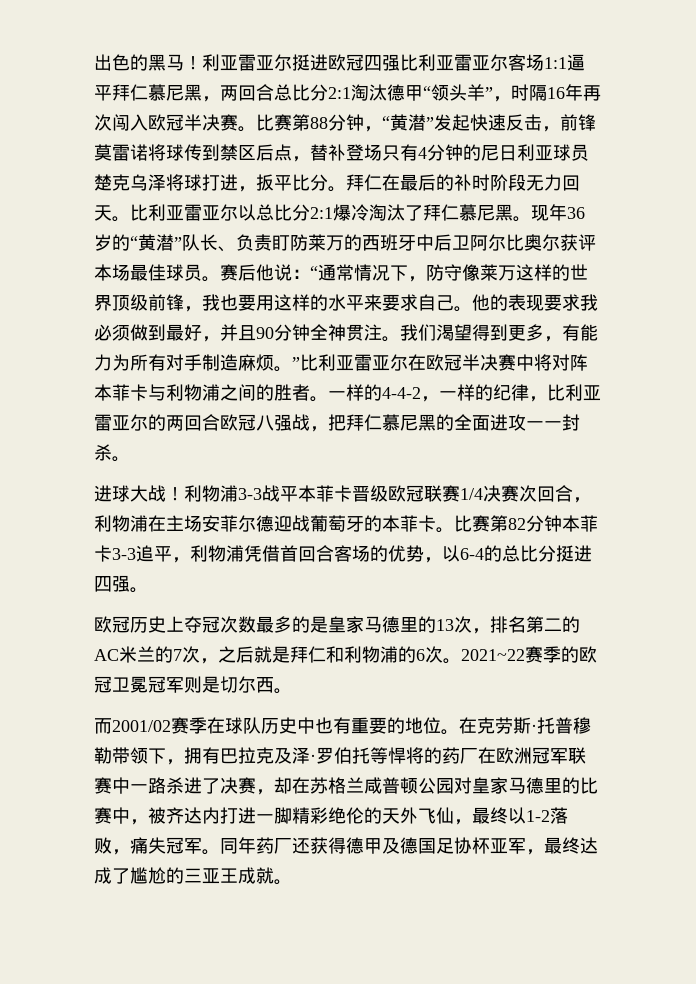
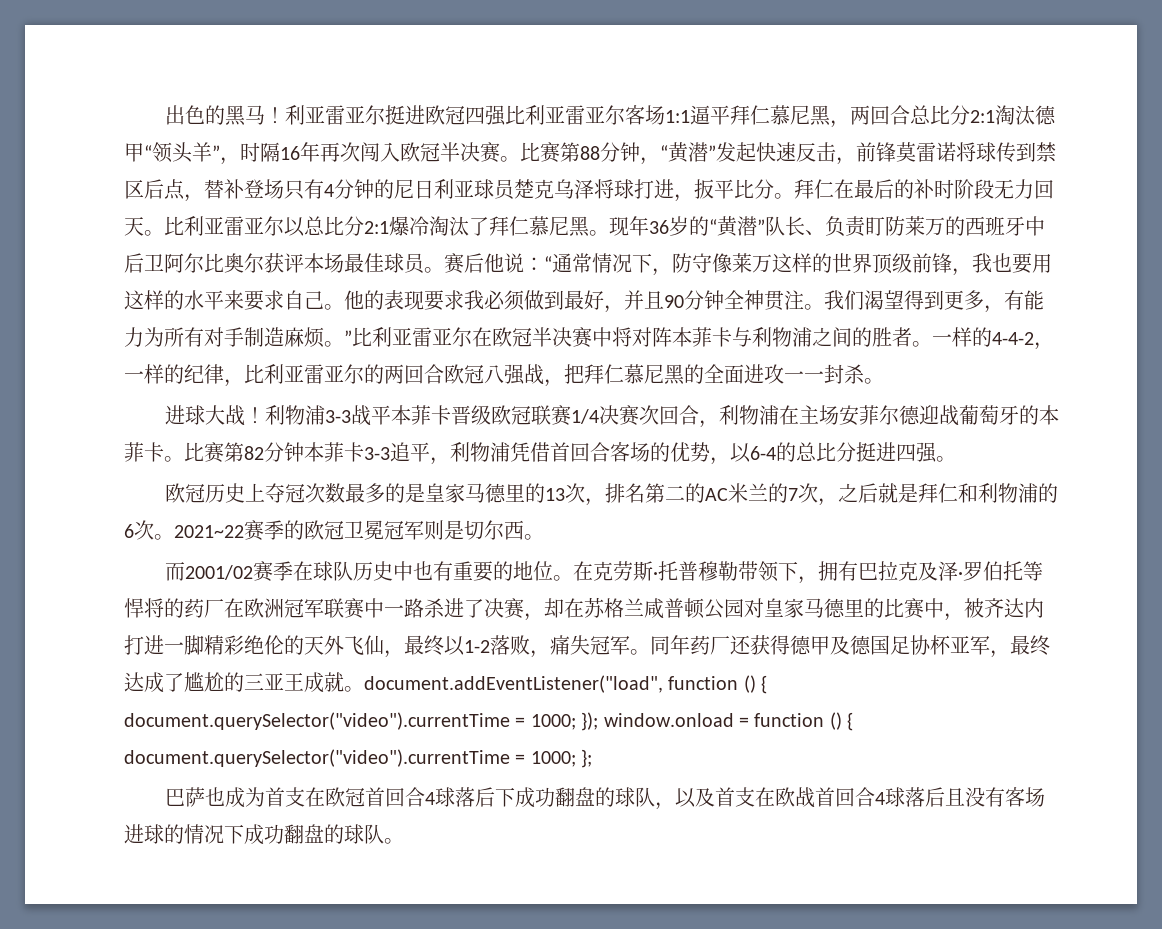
(292, 882) none -> [364,675,768,694] [124,712,854,731] [124,749,593,768] [165,787,1046,810] [124,824,404,845] document.addEventListener("load", function () { document.querySelector("video").currentTime = 1000; }); window.onload = function () { document.querySelector("video").currentTime = 1000; }; // 巴萨也成为首支在欧冠首回合4球落后下成功翻盘的球队，以及首支在欧战首回合4球落后且没有客场进球的情况下成功翻盘的球队。

